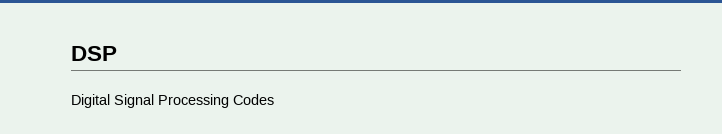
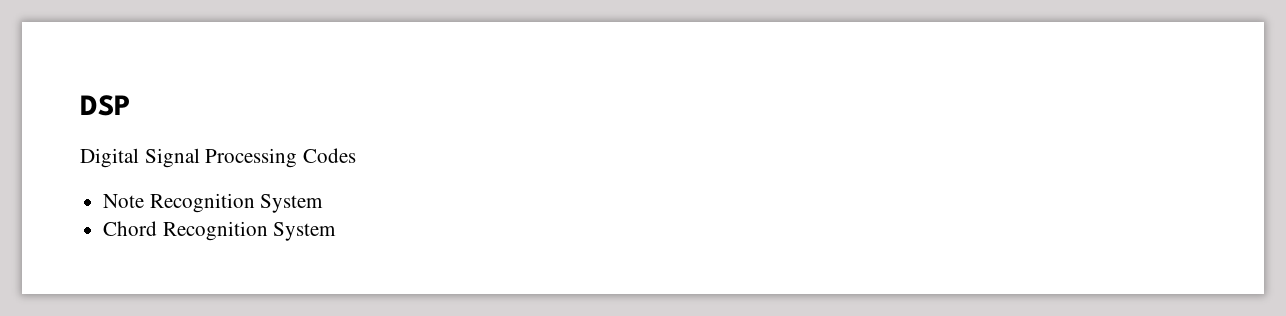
(274, 99) none -> [103,193,324,213] [103,221,337,241] // Note Recognition System // Chord Recognition System

